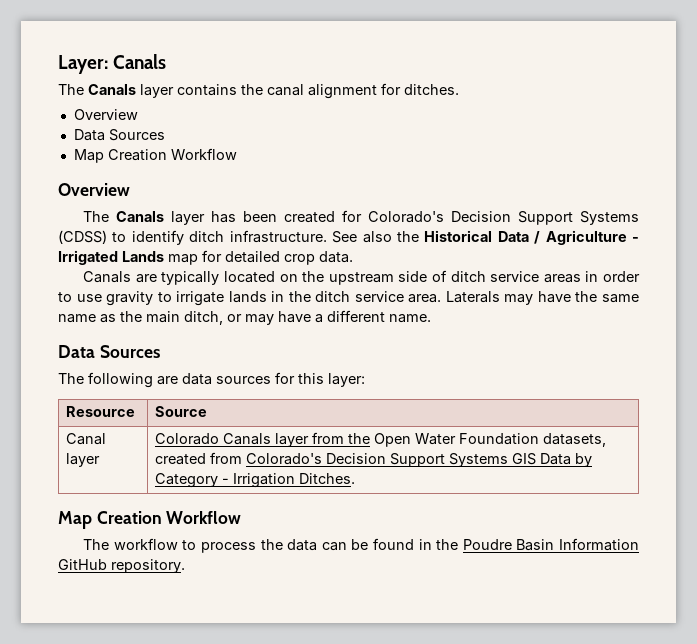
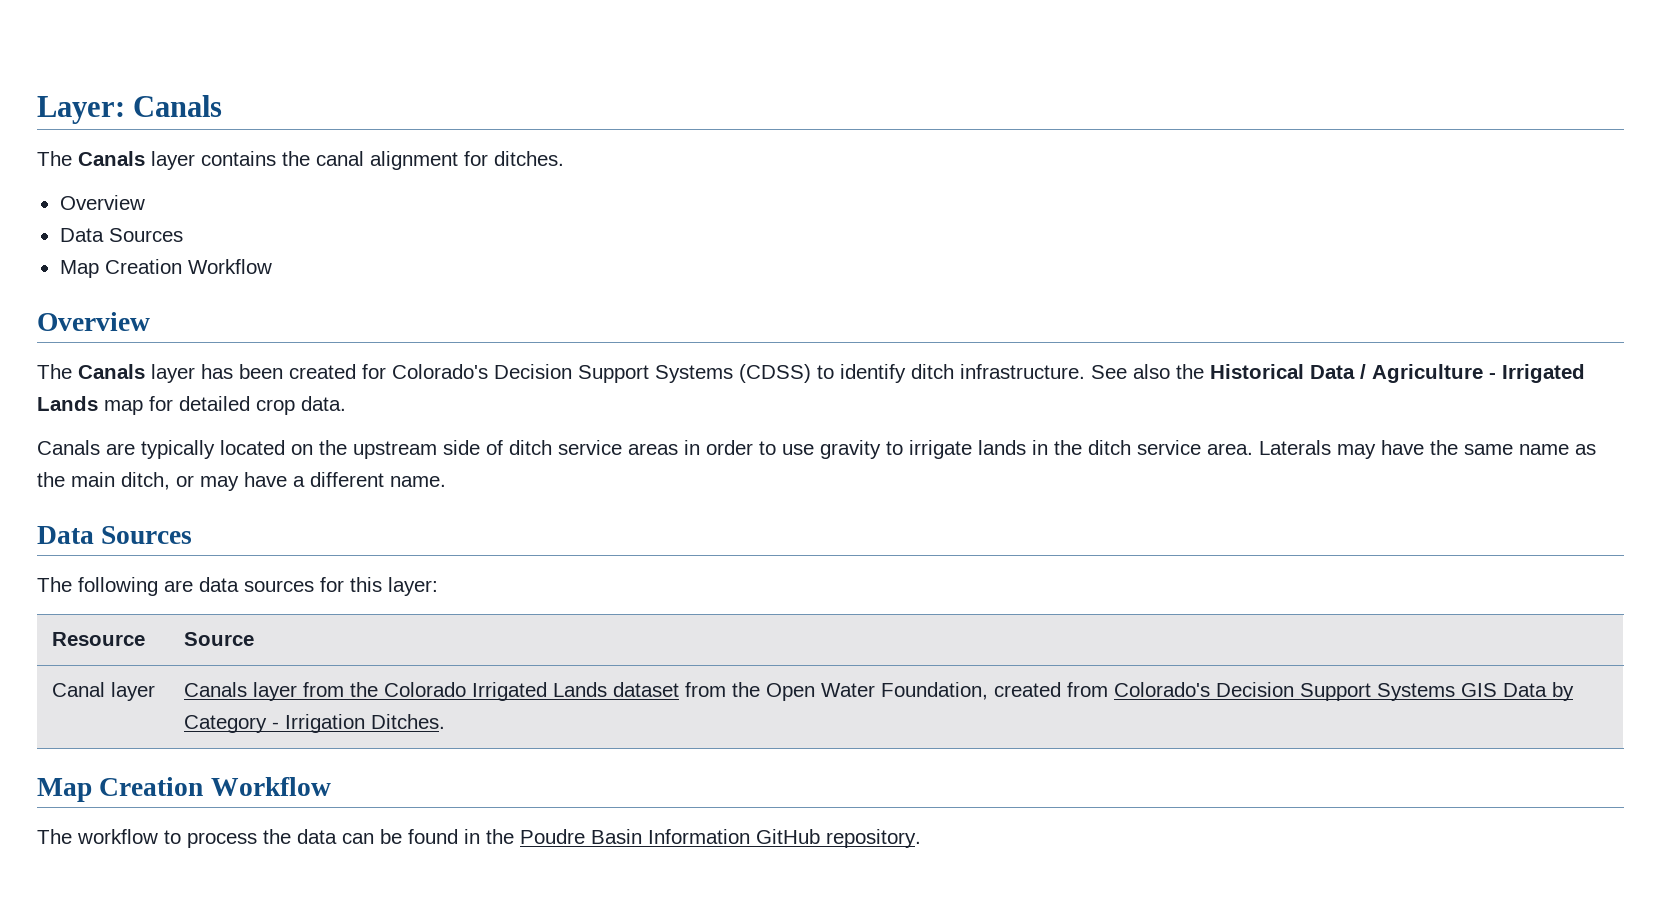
[155,433,220,445] Colorado -> (155, 691) none
[374,433,607,447] Open Water Foundation datasets, -> [383,682,988,701] Colorado Irrigated Lands dataset from the Open Water Foundation,

